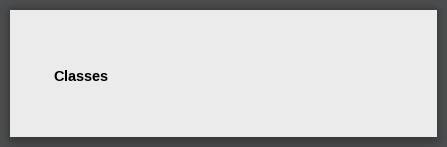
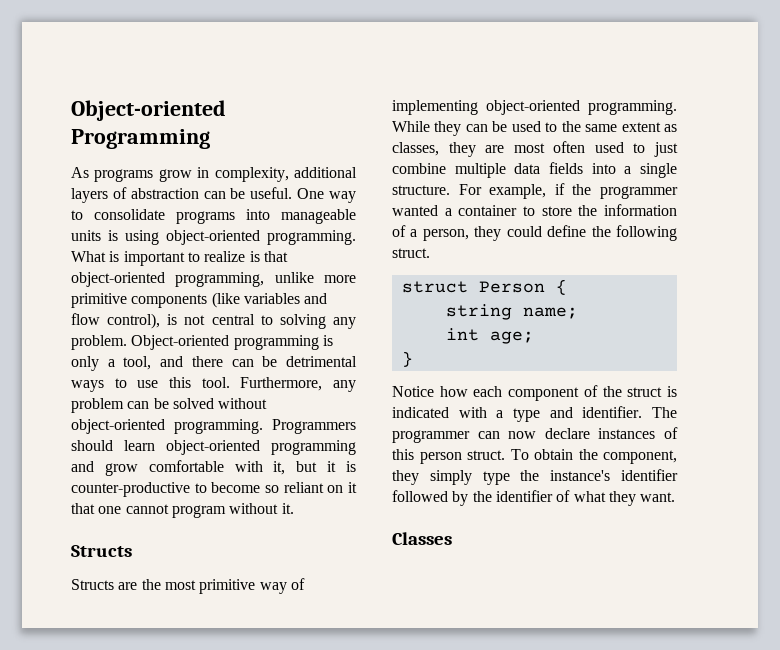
(54, 75) none -> [71,100,226,121] [71,129,210,149] [71,167,357,182] [71,187,356,203] [71,209,356,224] [71,230,356,245] [71,251,288,266] [71,272,356,287] [71,292,328,308] [71,313,356,329] [71,335,333,350] [71,356,357,371] [71,377,356,392] [71,398,268,413] [71,419,356,434] [71,440,356,455] [71,460,356,476] [71,482,357,497] [71,503,294,518] [71,545,132,557] [71,578,305,594] [392,100,677,115] [392,121,677,136] [392,141,678,157] [392,162,677,178] [392,183,678,199] [392,204,677,216] [392,225,677,241] [392,248,430,258] [401,279,567,295] [445,304,578,320] [445,328,534,344] [401,351,413,367] [392,385,677,401] [392,406,677,422] [392,427,678,443] [392,449,677,464] [392,469,678,485] [392,490,676,506] Object-oriented Programming // As programs grow in complexity, additional layers of abstraction can be useful. One way to consolidate programs into manageable units is using object-oriented programming. What is important to realize is that object-oriented programming, unlike more primitive components (like variables and flow control), is not central to solving any problem. Object-oriented programming is only a tool, and there can be detrimental ways to use this tool. Furthermore, any problem can be solved without object-oriented programming. Programmers should learn object-oriented programming and grow comfortable with it, but it is counter-productive to become so reliant on it that one cannot program without it. // Structs // Structs are the most primitive way of implementing object-oriented programming. While they can be used to the same extent as classes, they are most often used to just combine multiple data fields into a single structure. For example, if the programmer wanted a container to store the information of a person, they could define the following struct. // struct Person { // string name; // int age; // } // Notice how each component of the struct is indicated with a type and identifier. The programmer can now declare instances of this person struct. To obtain the component, they simply type the instance's identifier followed by the identifier of what they want. //

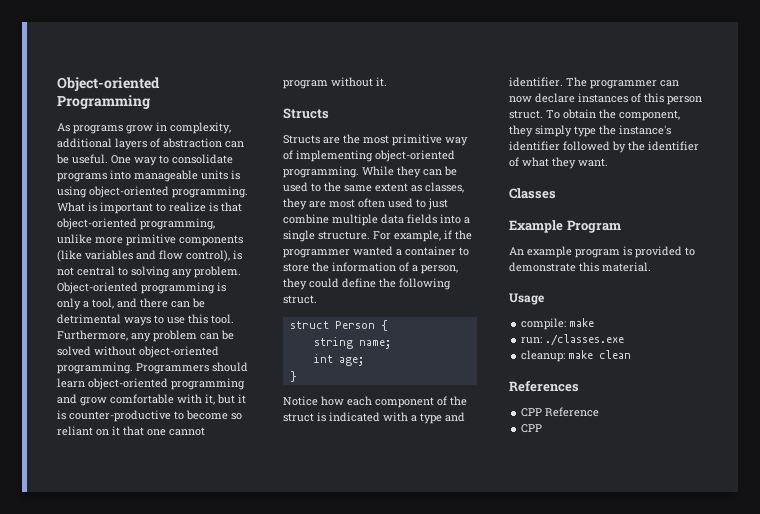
(452, 538) none -> [509,220,621,233] [509,246,695,258] [509,262,651,272] [509,293,544,305] [521,318,595,330] [521,334,625,346] [521,350,632,362] [509,380,579,392] [521,407,600,417] [521,424,543,433] // Example Program // An example program is provided to demonstrate this material. // Usage // compile: make // run: ./classes.exe // cleanup: make clean // References // CPP Reference // CPP

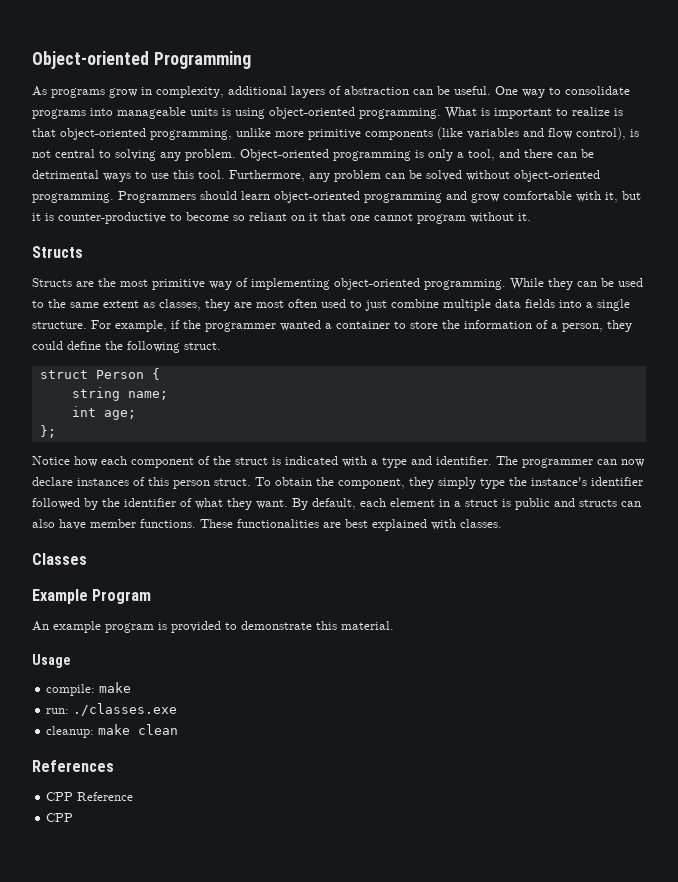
[289,371,297,382] } -> [39,425,56,438] };
(608, 162) none -> [292,498,641,510] [32,519,502,531] By default, each element in a struct is public and structs can also have member functions. These functionalities are best explained with classes.

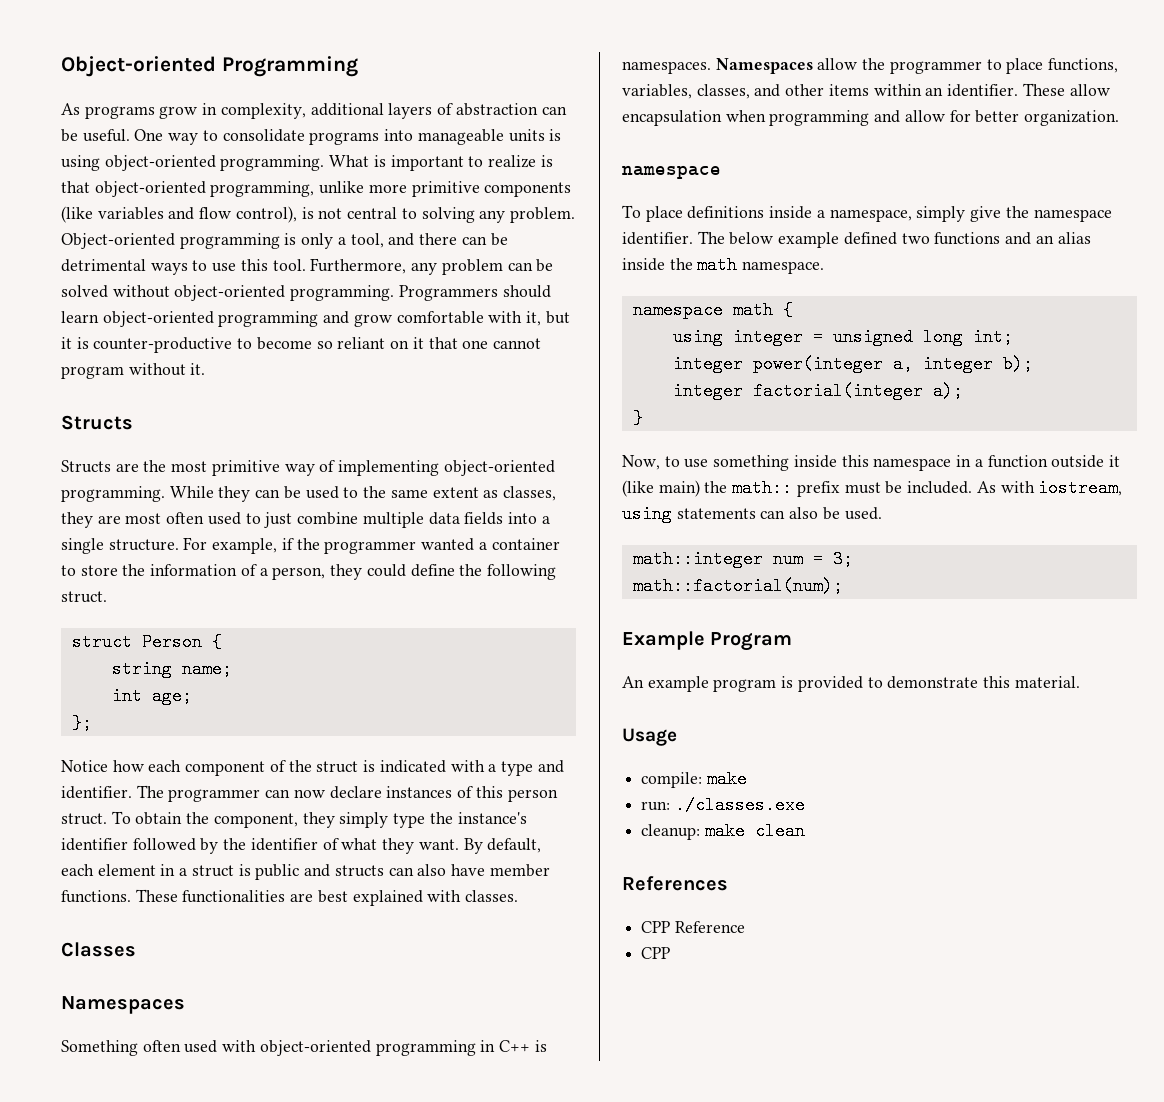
(87, 559) none -> [61,996,185,1014] [61,1040,547,1056] [622,58,1119,74] [622,83,1110,99] [622,110,1120,126] [622,165,721,179] [622,205,1112,222] [622,231,1091,248] [622,256,825,274] [632,301,793,319] [672,328,1013,346] [672,355,1033,373] [672,382,963,400] [632,409,643,427] [622,455,1120,471] [622,479,1123,497] [622,505,882,523] [632,550,853,568] [632,577,843,595] // Namespaces // Something often used with object-oriented programming in C++ is namespaces. Namespaces allow the programmer to place functions, variables, classes, and other items within an identifier. These allow encapsulation when programming and allow for better organization. // namespace // To place definitions inside a namespace, simply give the namespace identifier. The below example defined two functions and an alias inside the math namespace. // namespace math { // using integer = unsigned long int; // integer power(integer a, integer b); // integer factorial(integer a); // } // Now, to use something inside this namespace in a function outside it (like main) the math:: prefix must be included. As with iostream, using statements can also be used. // math::integer num = 3; // math::factorial(num);

